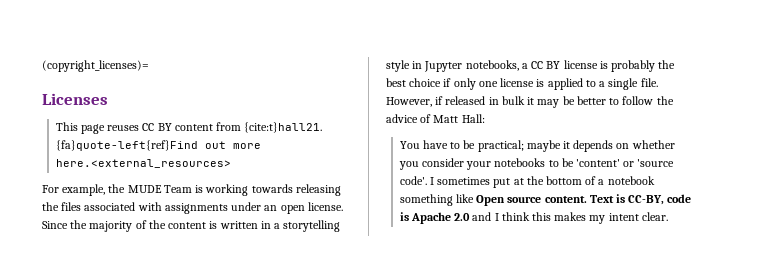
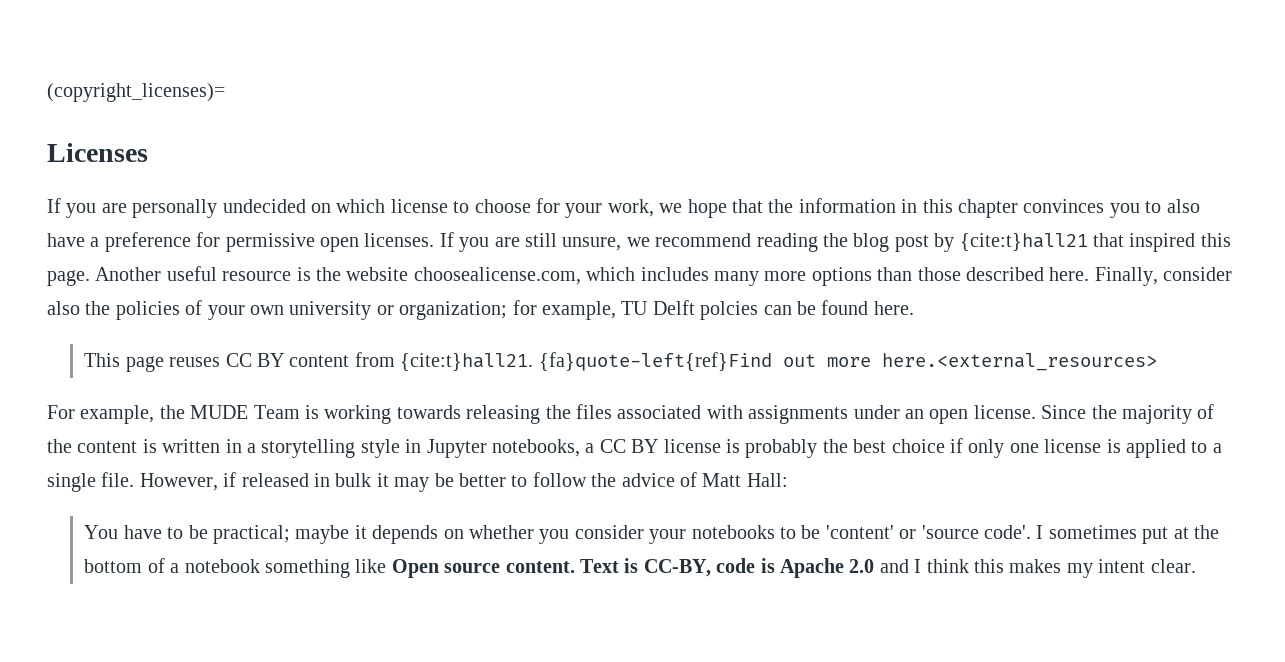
(108, 99) none -> [47,198,1200,218] [47,232,1231,252] [47,266,1233,286] [47,300,914,320] // If you are personally undecided on which license to choose for your work, we hope that the information in this chapter convinces you to also have a preference for permissive open licenses. If you are still unsure, we recommend reading the blog post by {cite:t}hall21 that inspired this page. Another useful resource is the website choosealicense.com, which includes many more options than those described here. Finally, consider also the policies of your own university or organization; for example, TU Delft polcies can be found here.

